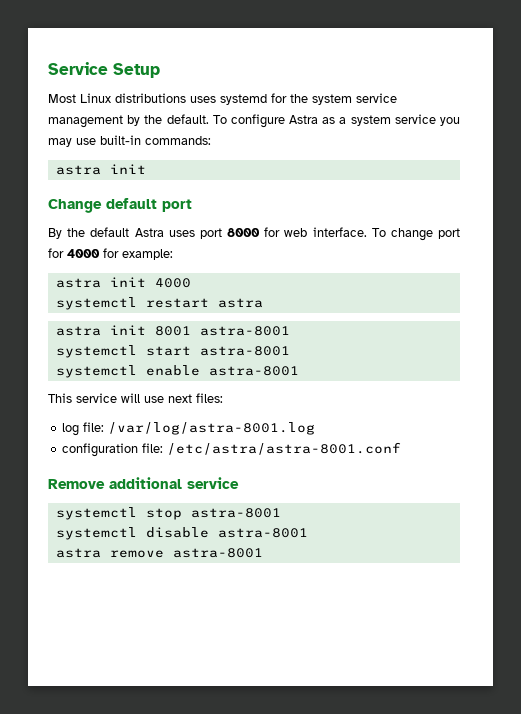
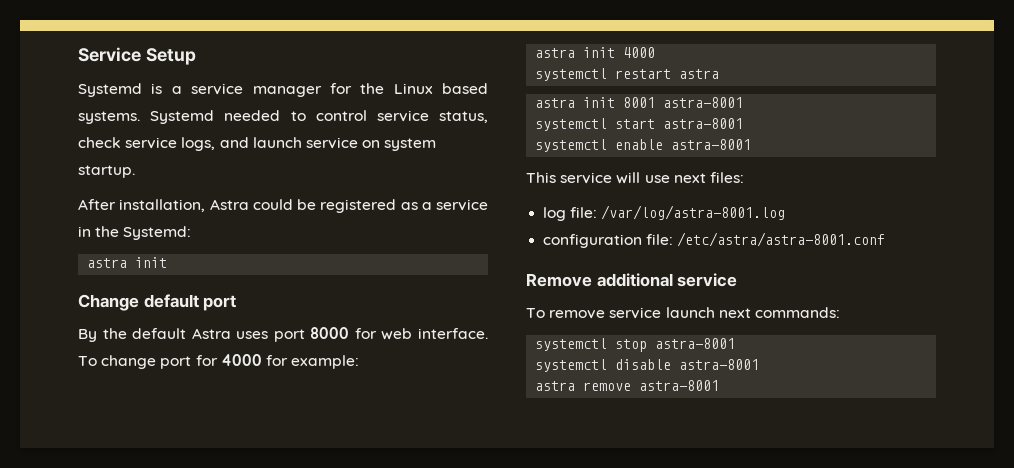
[48,93,397,105] [48,114,461,128] [48,135,211,147] Most Linux distributions uses systemd for the system service management by the default. To configure Astra as a system service you may use built-in commands: -> [78,83,488,97] [78,110,488,124] [78,137,437,151] [78,165,135,178] [78,199,488,213] [78,226,192,240] Systemd is a service manager for the Linux based systems. Systemd needed to control service status, check service logs, and launch service on system startup. // After installation, Astra could be registered as a service in the Systemd:
(239, 483) none -> [526,307,840,319] // To remove service launch next commands:

